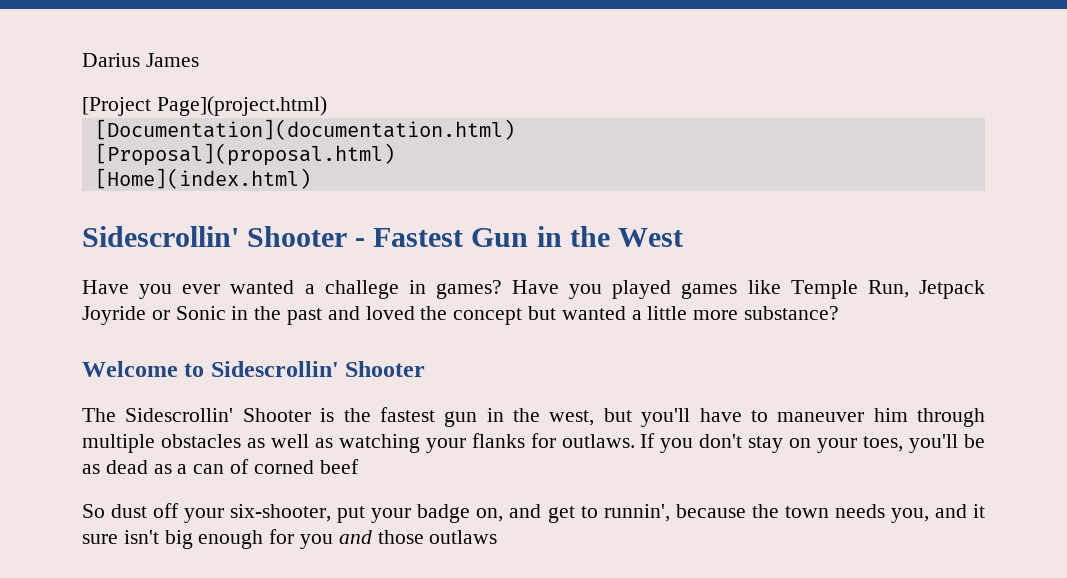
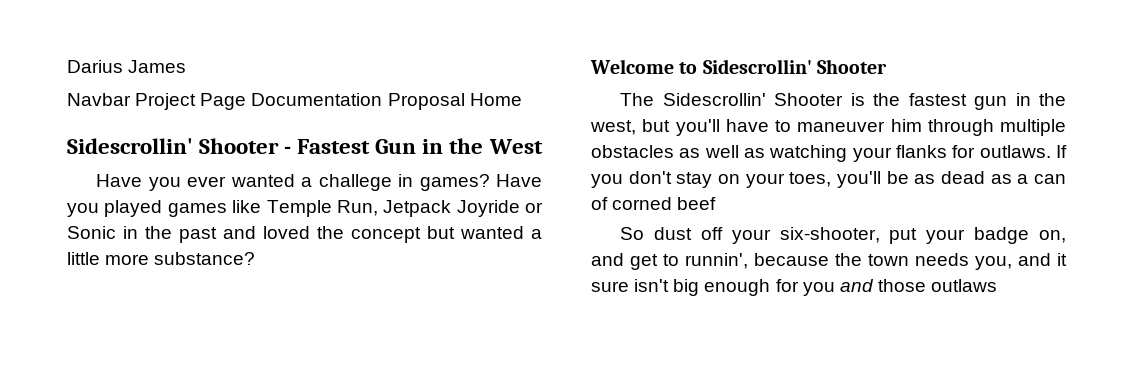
[82,96,327,116] [94,119,515,140] [94,143,395,166] [94,168,311,189] [Project Page](project.html) // [Documentation](documentation.html) // [Proposal](proposal.html) // [Home](index.html) -> [67,93,522,110] Navbar Project Page Documentation Proposal Home

